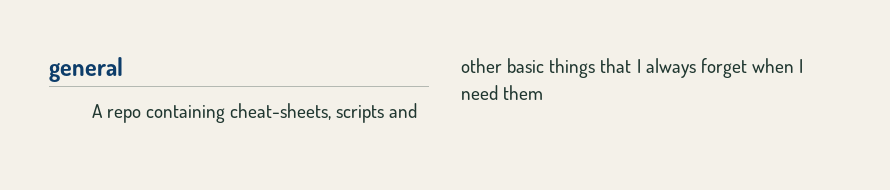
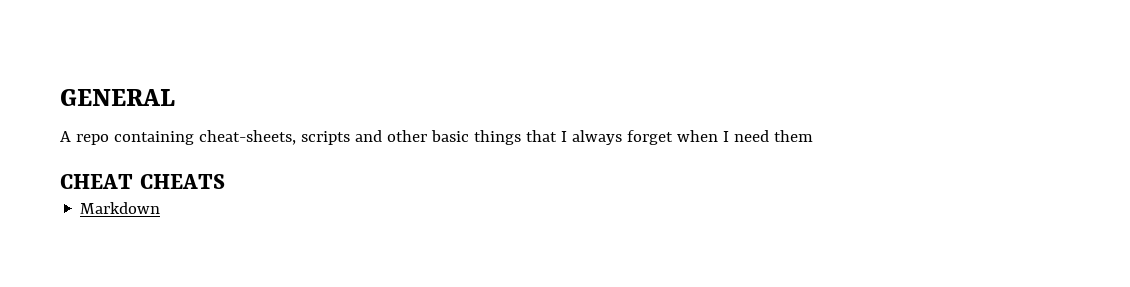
[49,57,123,82] general -> [60,89,175,106] GENERAL
(544, 92) none -> [60,174,225,189] [80,202,161,214] // CHEAT CHEATS // Markdown

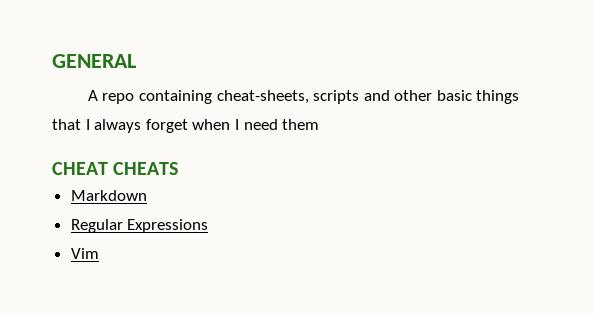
(161, 208) none -> [70,219,209,233] [70,248,99,259] // Regular Expressions // Vim

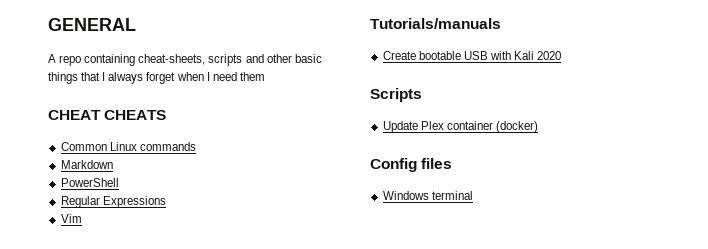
(179, 168) none -> [60,142,196,151] // Common Linux commands
(147, 195) none -> [60,178,119,187] // PowerShell
(99, 253) none -> [370,18,501,29] [382,51,562,60] [370,88,422,102] [382,121,538,133] [370,158,453,172] [382,191,473,200] // Tutorials/manuals // Create bootable USB with Kali 2020 // Scripts // Update Plex container (docker) // Config files // Windows terminal

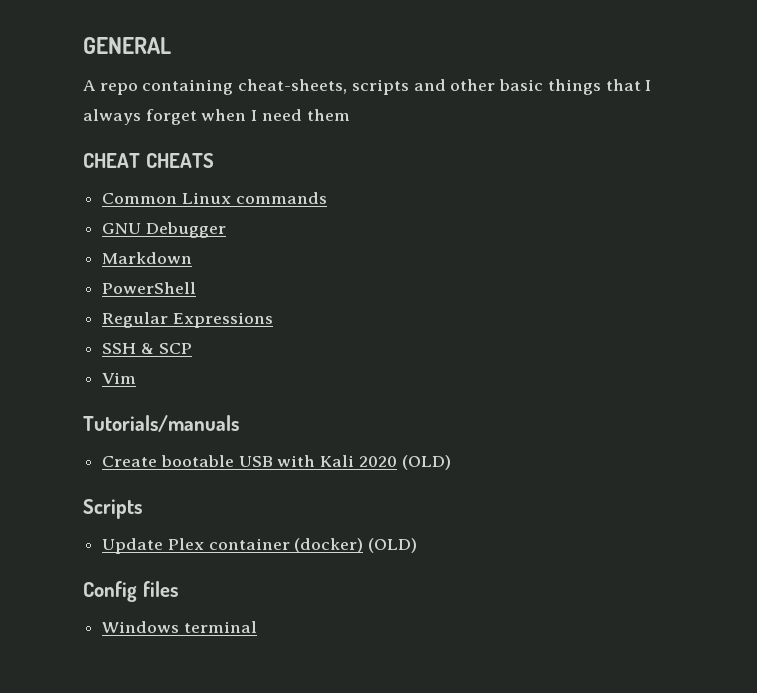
(196, 146) none -> [102,222,226,238] // GNU Debugger
(166, 202) none -> [102,343,192,354] // SSH & SCP
(562, 55) none -> [401,455,451,470] (OLD)
(538, 127) none -> [368,538,418,553] (OLD)

